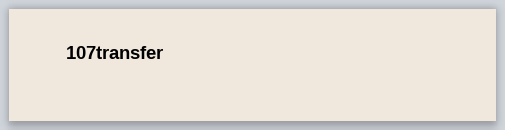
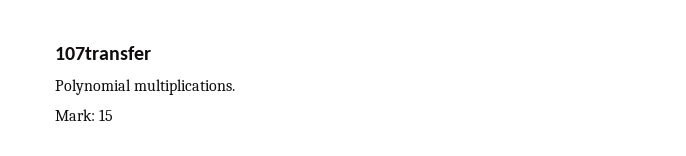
(163, 52) none -> [55,79,236,95] [55,109,114,121] // Polynomial multiplications. // Mark: 15

